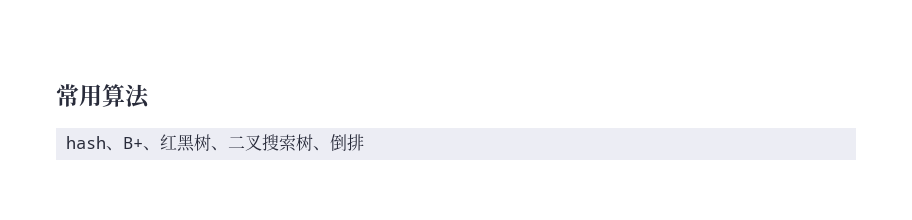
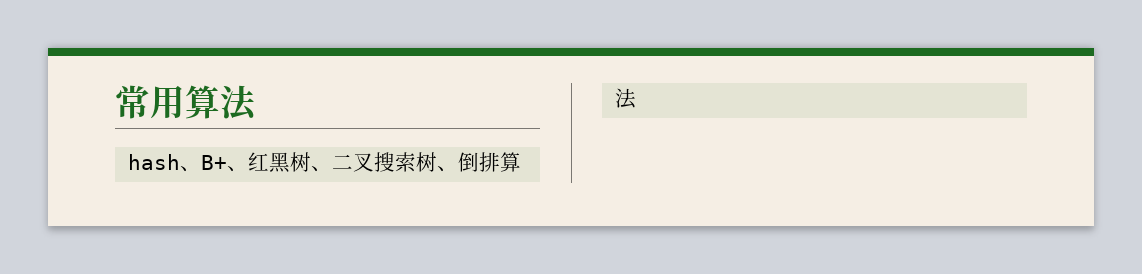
(365, 142) none -> [500,152,522,172] [615,88,637,109] 算法

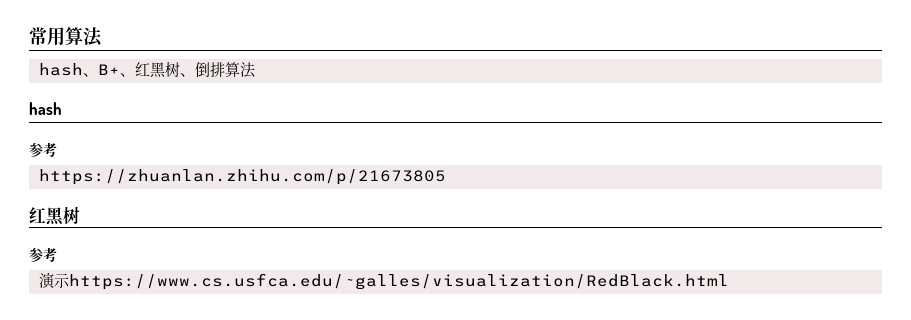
[332,152,459,172] 二叉搜索树、 -> (195, 75) none
(637, 98) none -> [29,102,62,115] [29,142,57,157] [38,169,446,185] [29,206,80,225] [29,247,57,262] [38,272,729,290] // hash // 参考 // https://zhuanlan.zhihu.com/p/21673805 // 红黑树 // 参考 // 演示https://www.cs.usfca.edu/~galles/visualization/RedBlack.html

